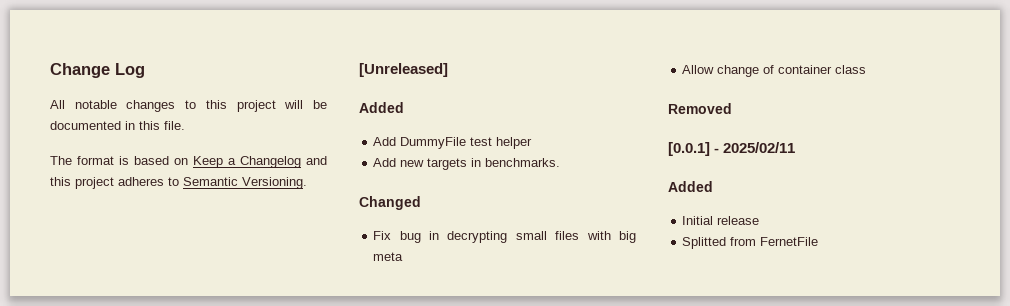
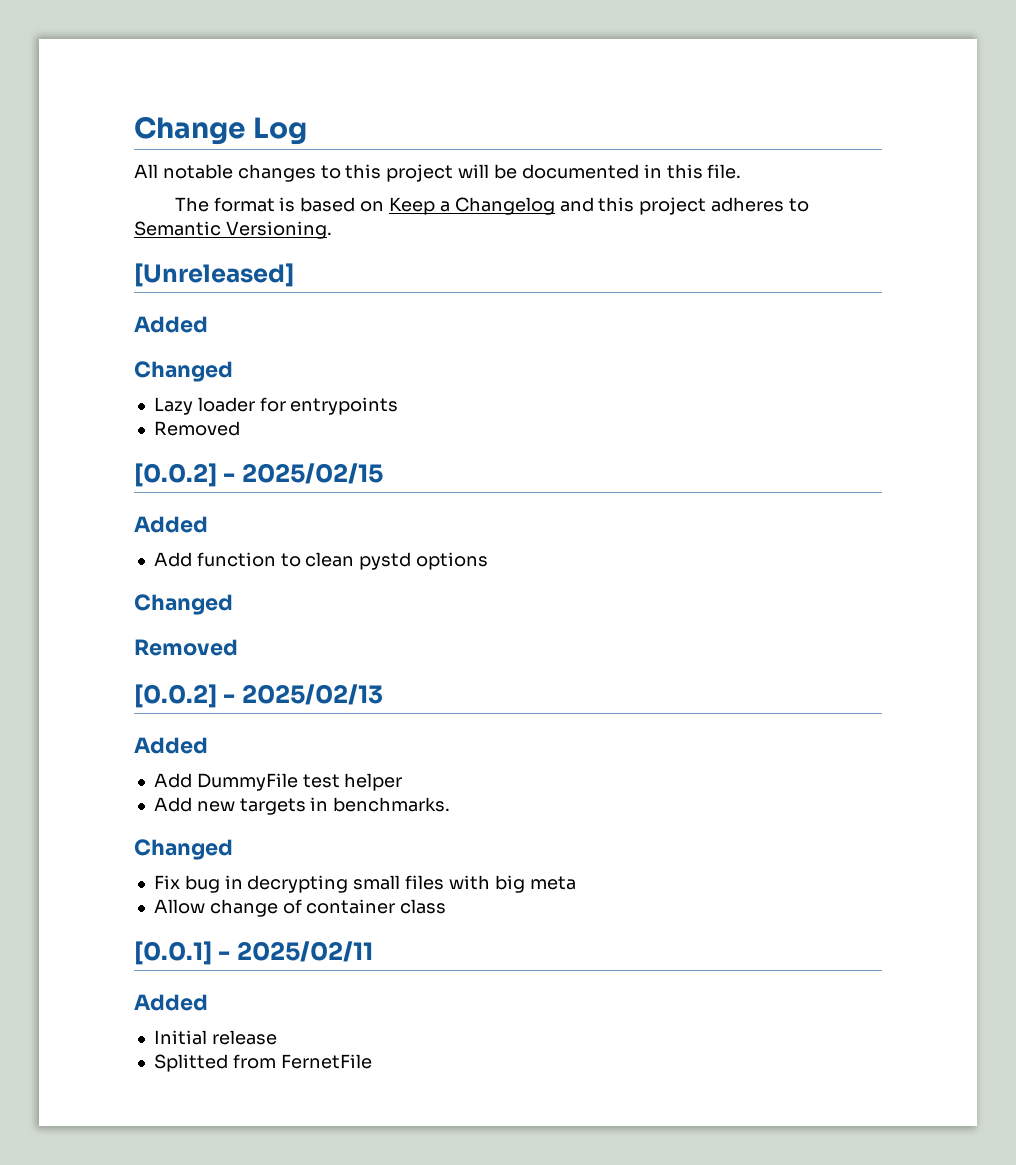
(404, 107) none -> [134,361,233,382] [153,397,399,415] [153,421,240,436] [134,463,383,487] [134,516,208,533] [153,552,489,570] [134,594,233,615] [134,639,238,656] [134,684,383,708] [134,737,208,754] // Changed // Lazy loader for entrypoints // Removed // [0.0.2] - 2025/02/15 // Added // Add function to clean pystd options // Changed // Removed // [0.0.2] - 2025/02/13 // Added
[668,103,732,114] // Removed -> (447, 906) none

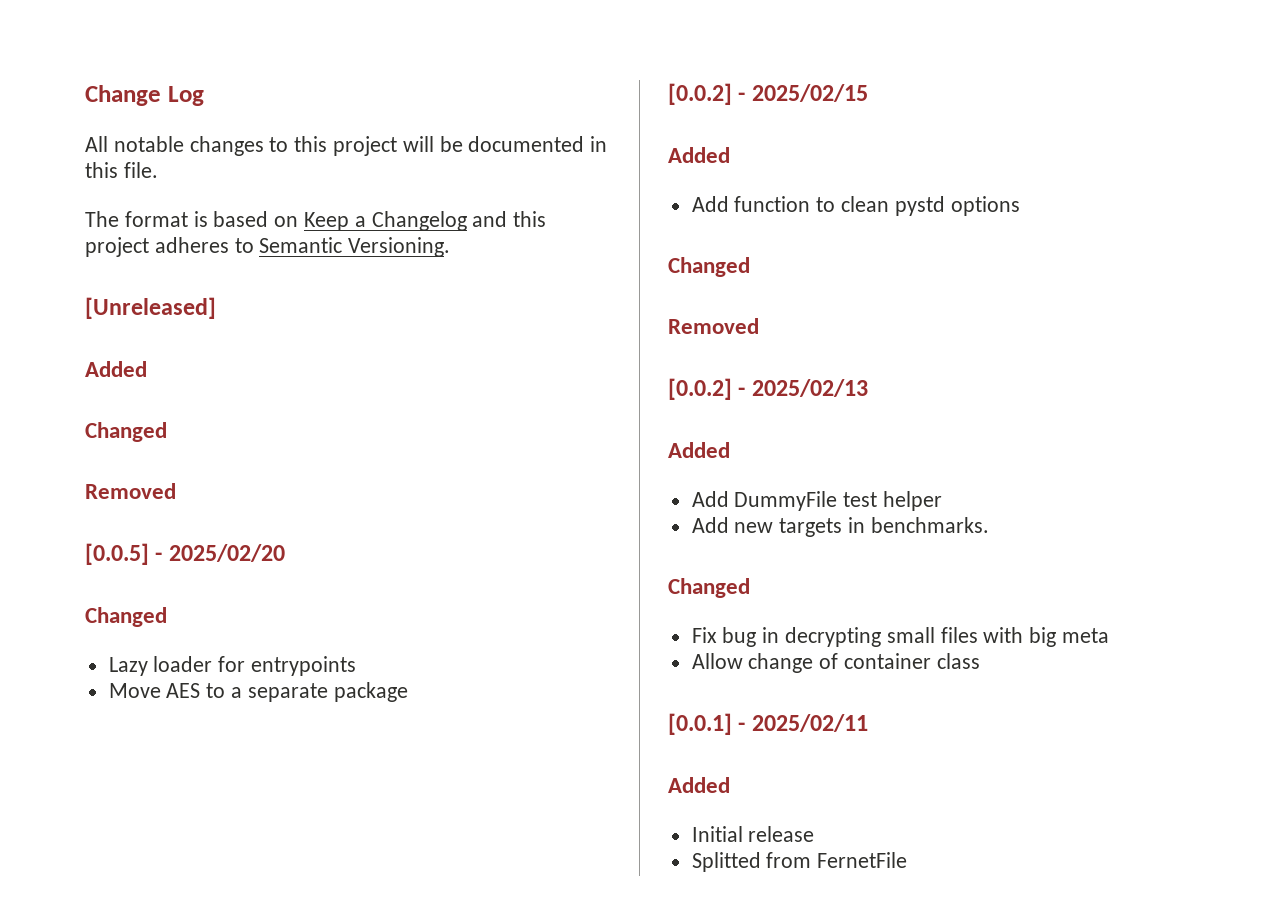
(233, 371) none -> [85,483,176,499] [85,543,285,565] [85,607,167,627] // Removed // [0.0.5] - 2025/02/20 // Changed
[153,421,240,436] Removed -> [108,682,408,702] Move AES to a separate package

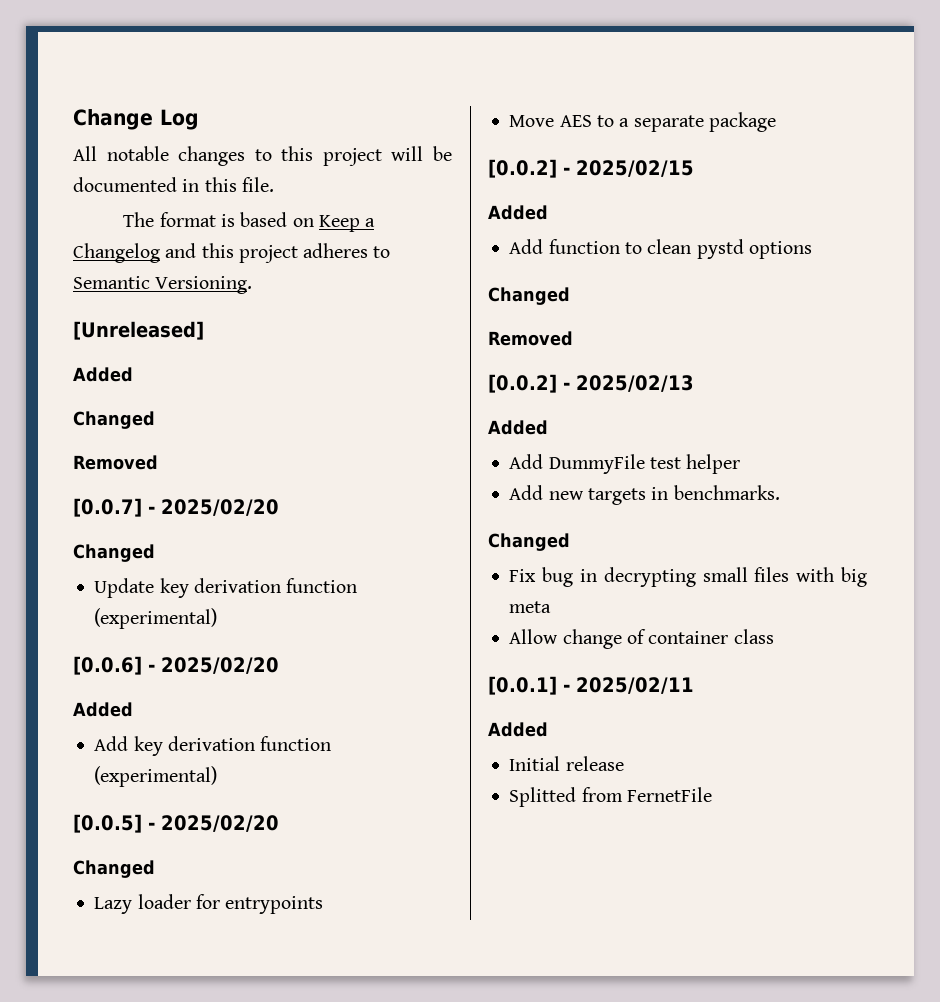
(176, 491) none -> [73,498,279,517] [73,544,155,562] [94,578,358,598] [94,608,218,629] [73,656,279,675] [73,702,133,717] [94,736,332,756] [94,766,218,787] // [0.0.7] - 2025/02/20 // Changed // Update key derivation function (experimental) // [0.0.6] - 2025/02/20 // Added // Add key derivation function (experimental)

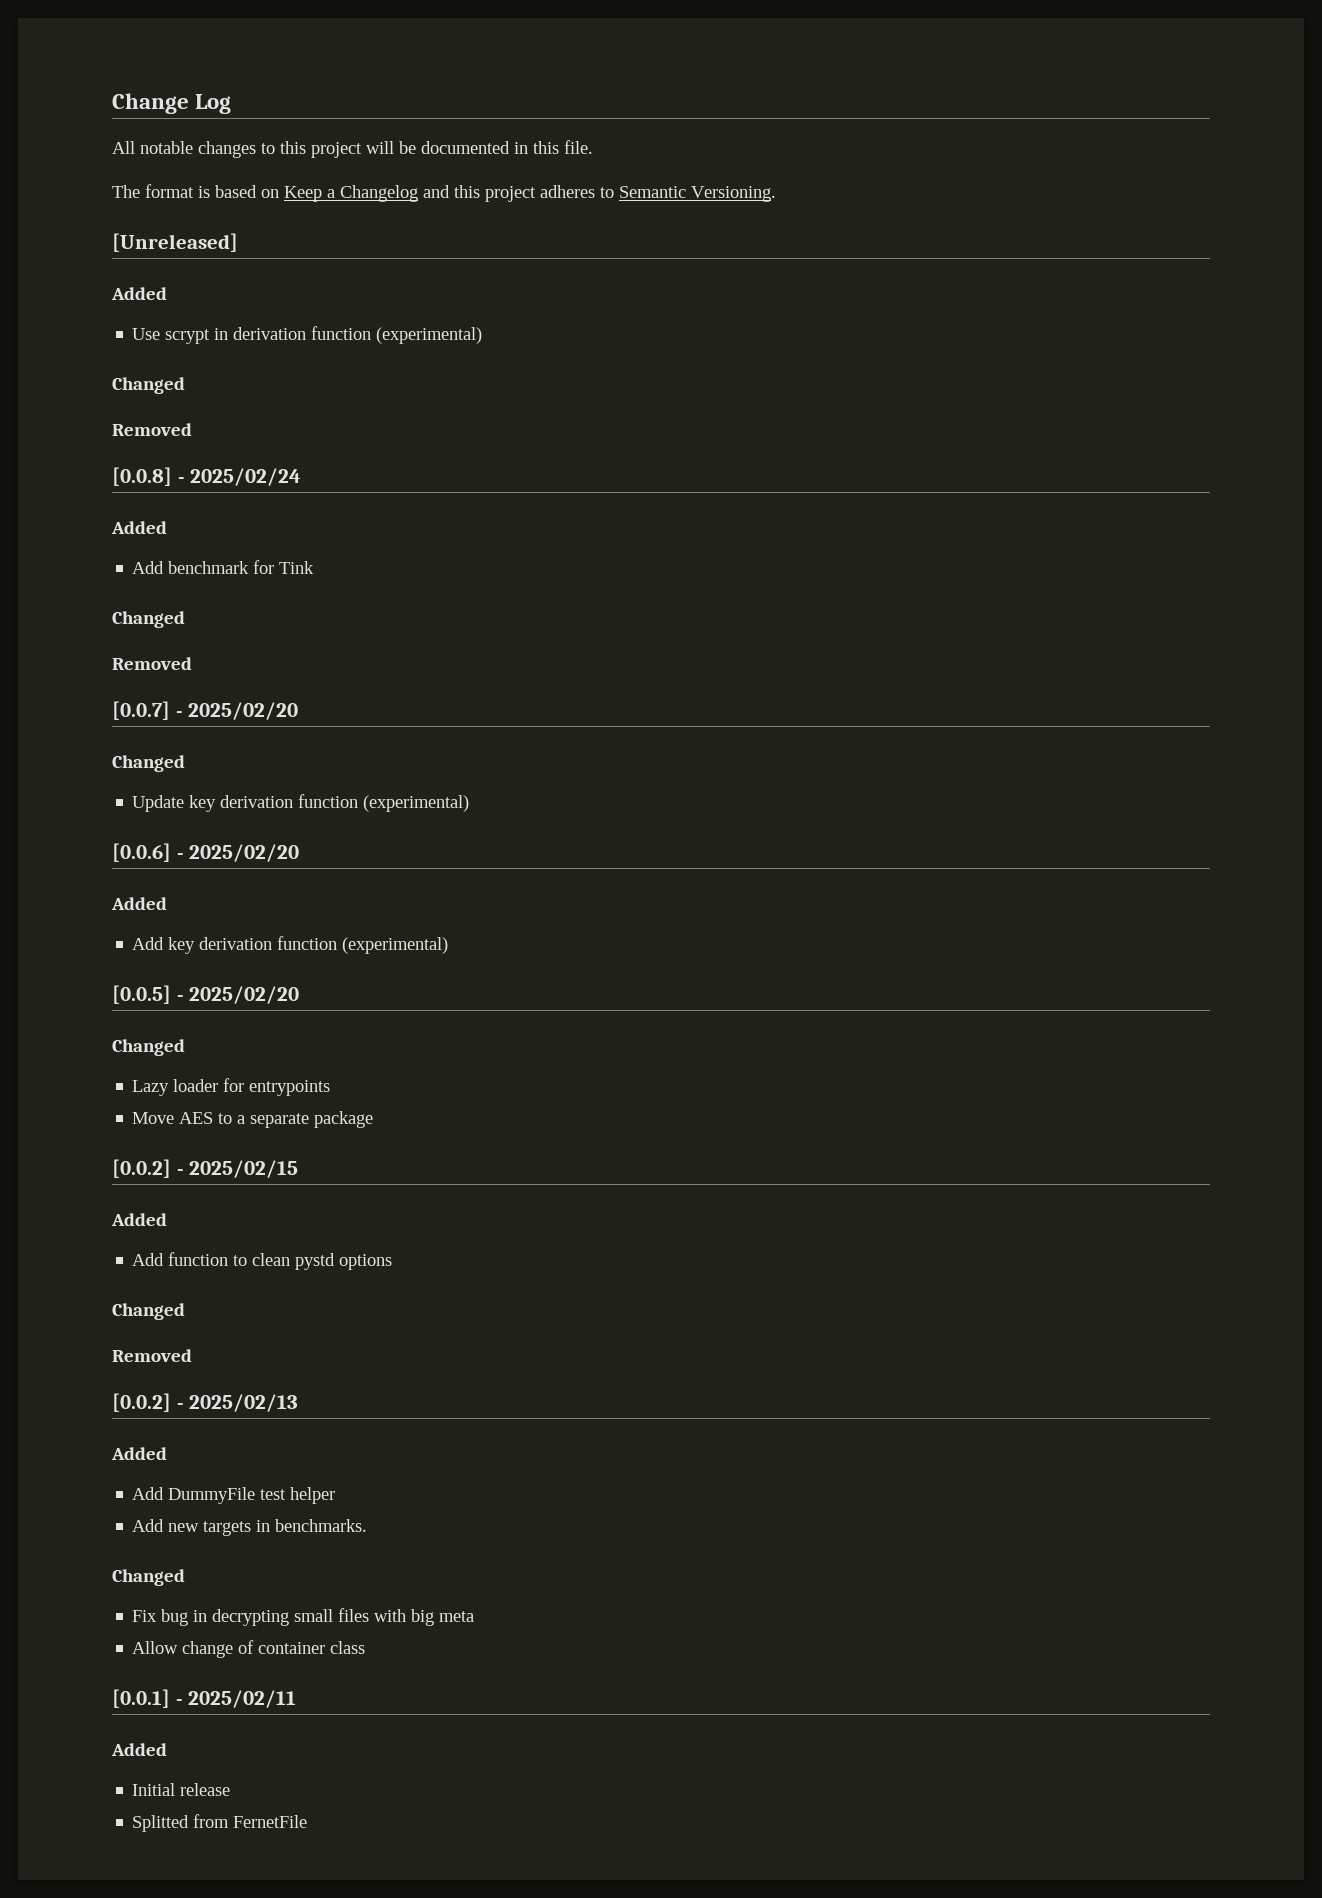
(133, 374) none -> [132,326,483,344] [112,377,185,394] [112,423,192,436] [112,467,302,486] [111,521,167,534] [132,560,315,574] // Use scrypt in derivation function (experimental) // Changed // Removed // [0.0.8] - 2025/02/24 // Added // Add benchmark for Tink

